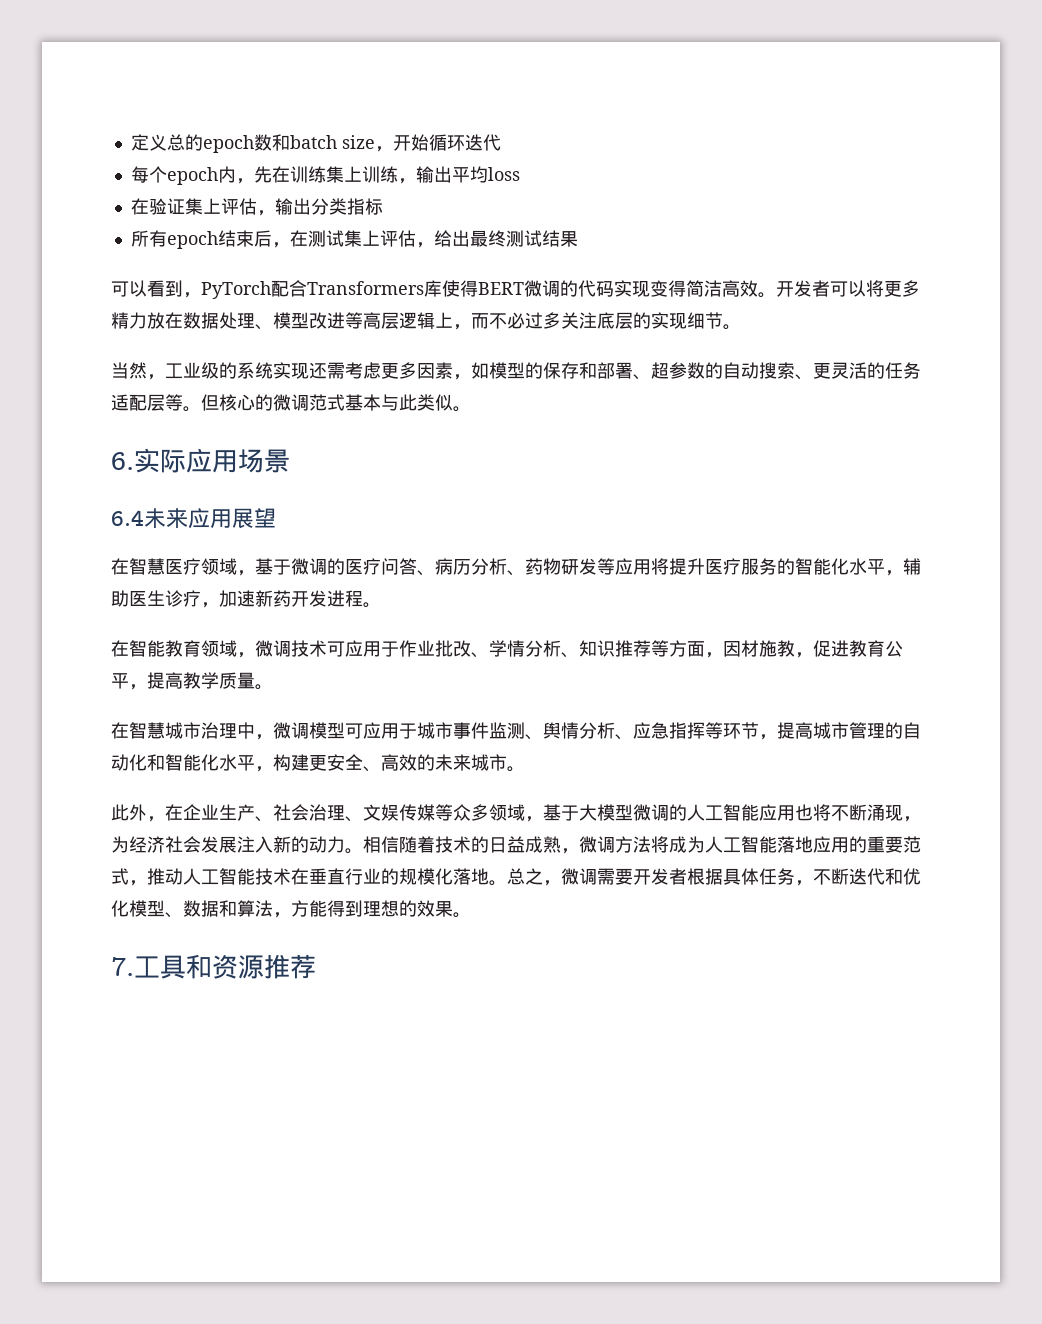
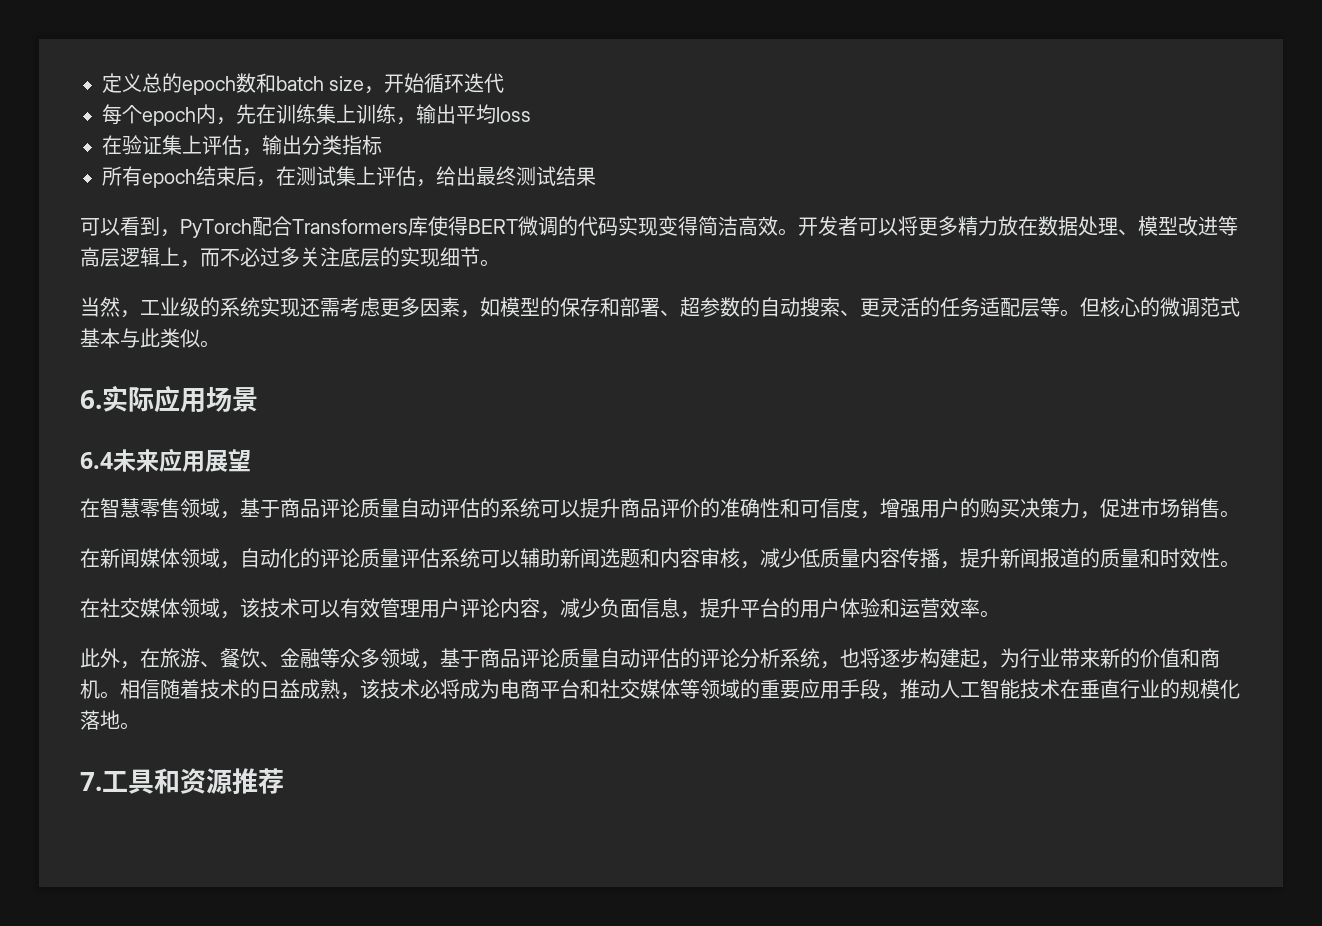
[165,558,921,576] [111,590,381,608] [111,640,903,658] [111,672,273,690] [111,722,921,740] [111,754,525,772] [111,804,921,822] [111,836,345,853] 医疗领域，基于微调的医疗问答、病历分析、药物研发等应用将提升医疗服务的智能化水平，辅助医生诊疗，加速新药开发进程。 // 在智能教育领域，微调技术可应用于作业批改、学情分析、知识推荐等方面，因材施教，促进教育公平，提高教学质量。 // 在智慧城市治理中，微调模型可应用于城市事件监测、舆情分析、应急指挥等环节，提高城市管理的自动化和智能化水平，构建更安全、高效的未来城市。 // 此外，在企业生产、社会治理、文娱传媒等众多领域，基于大模型微调的人工智能应用也将不断涌现，为经济社会发展注入新的动力 -> [140,498,1240,519] [80,548,1240,569] [80,598,1000,619] [80,648,1220,669] [80,679,100,699] 零售领域，基于商品评论质量自动评估的系统可以提升商品评价的准确性和可信度，增强用户的购买决策力，促进市场销售。 // 在新闻媒体领域，自动化的评论质量评估系统可以辅助新闻选题和内容审核，减少低质量内容传播，提升新闻报道的质量和时效性。 // 在社交媒体领域，该技术可以有效管理用户评论内容，减少负面信息，提升平台的用户体验和运营效率。 // 此外，在旅游、餐饮、金融等众多领域，基于商品评论质量自动评估的评论分析系统，也将逐步构建起，为行业带来新的价值和商机
[579,836,921,853] [111,868,129,885] 微调方法将成为人工智能落地应用的重要范式 -> [360,679,880,699] 该技术必将成为电商平台和社交媒体等领域的重要应用手段
[507,868,921,886] [111,900,471,918] 总之，微调需要开发者根据具体任务，不断迭代和优化模型、数据和算法，方能得到理想的效果。 -> (140, 726) none

